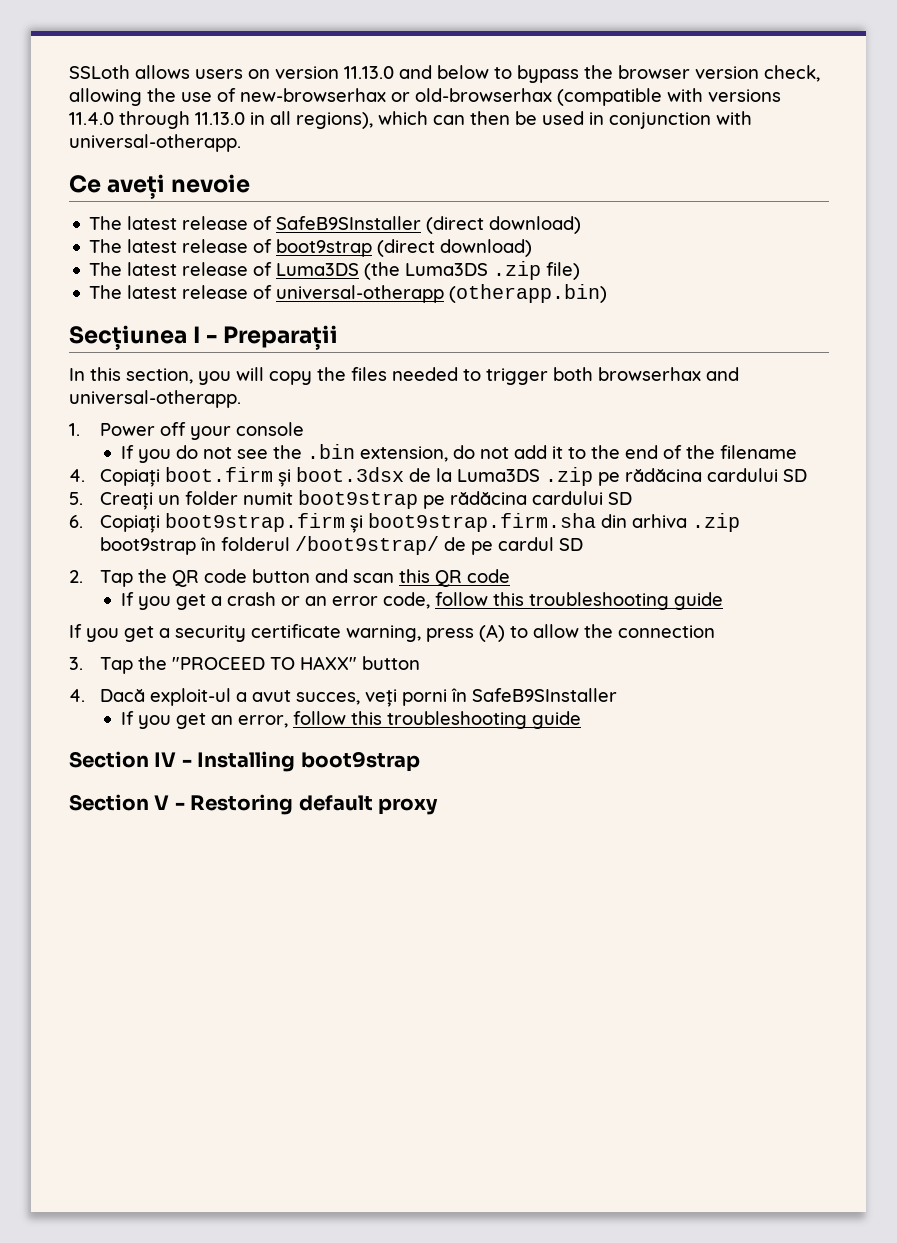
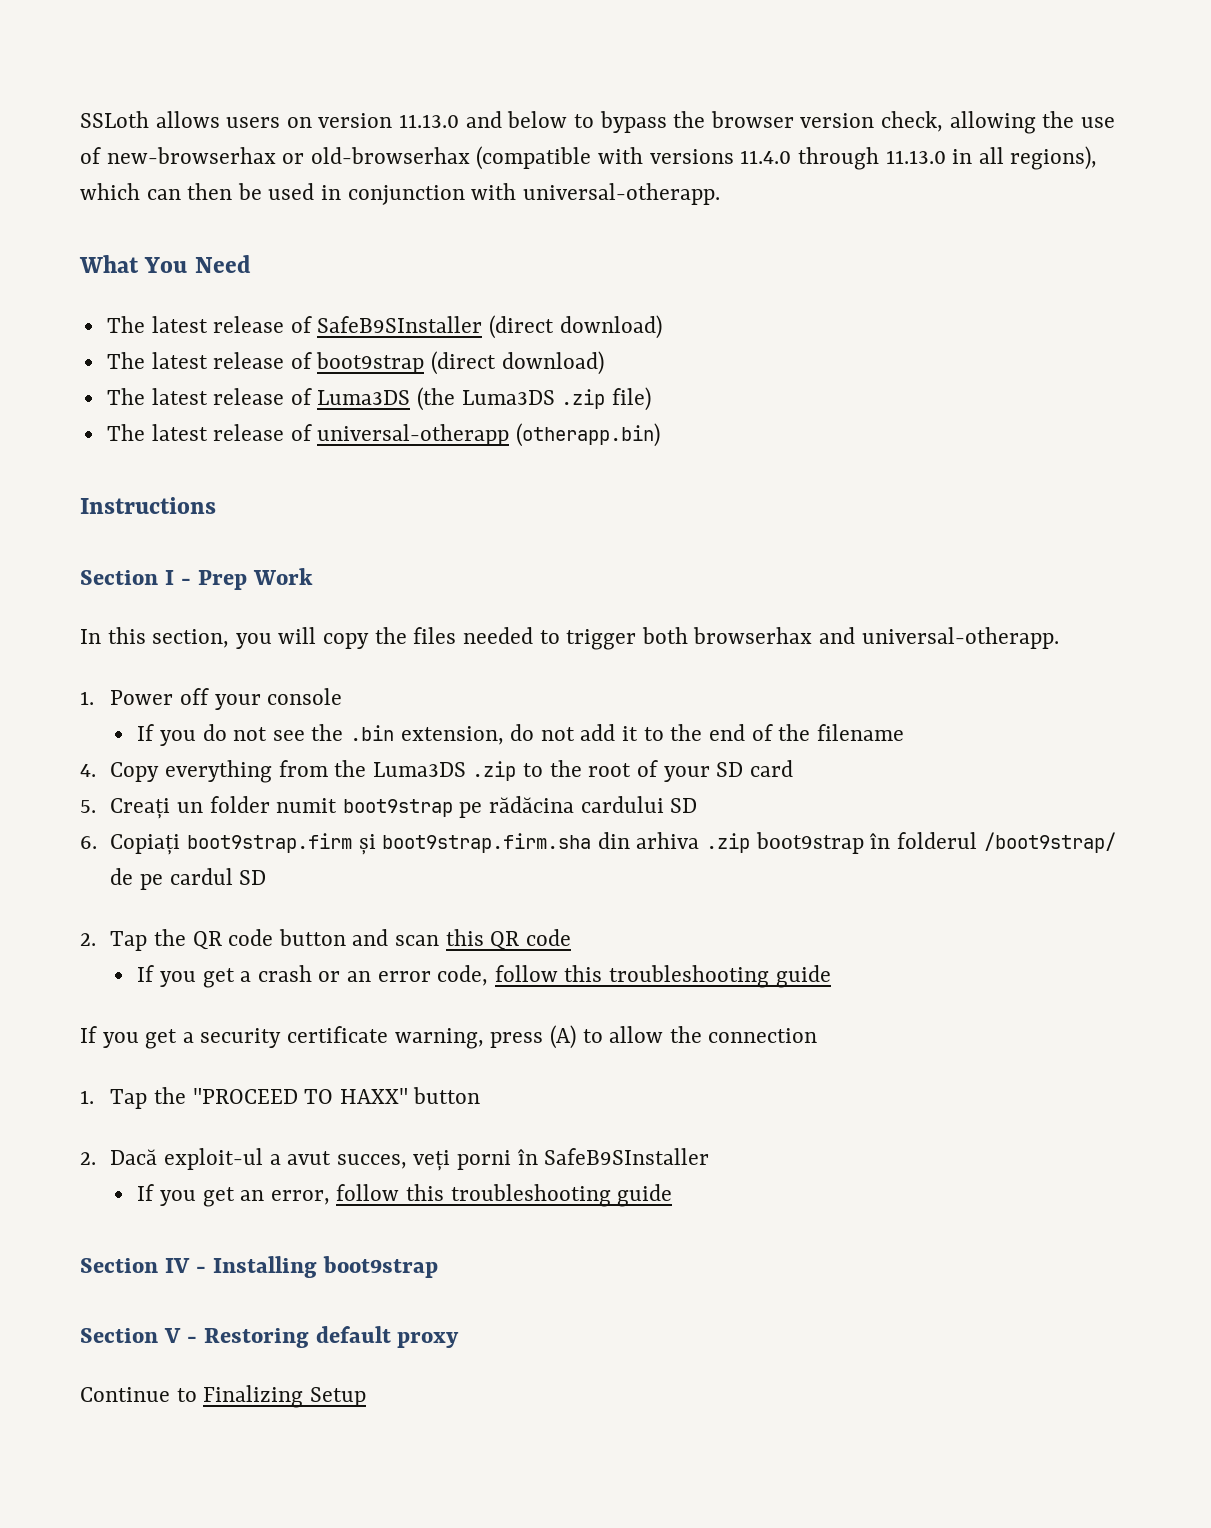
[69,174,251,199] Ce aveți nevoie -> [79,255,251,273] What You Need
[69,325,339,350] Secțiunea I - Preparații -> [80,497,216,514] [80,568,313,590] Instructions // Section I - Prep Work
[100,467,808,487] Copiați boot.firm și boot.3dsx de la Luma3DS .zip pe rădăcina cardului SD -> [110,760,793,783] Copy everything from the Luma3DS .zip to the root of your SD card
[69,657,83,670] 3. -> [80,1090,94,1104] 1.
[69,689,85,702] 4. -> [80,1152,96,1165] 2.
(438, 806) none -> [80,1385,366,1408] // Continue to Finalizing Setup

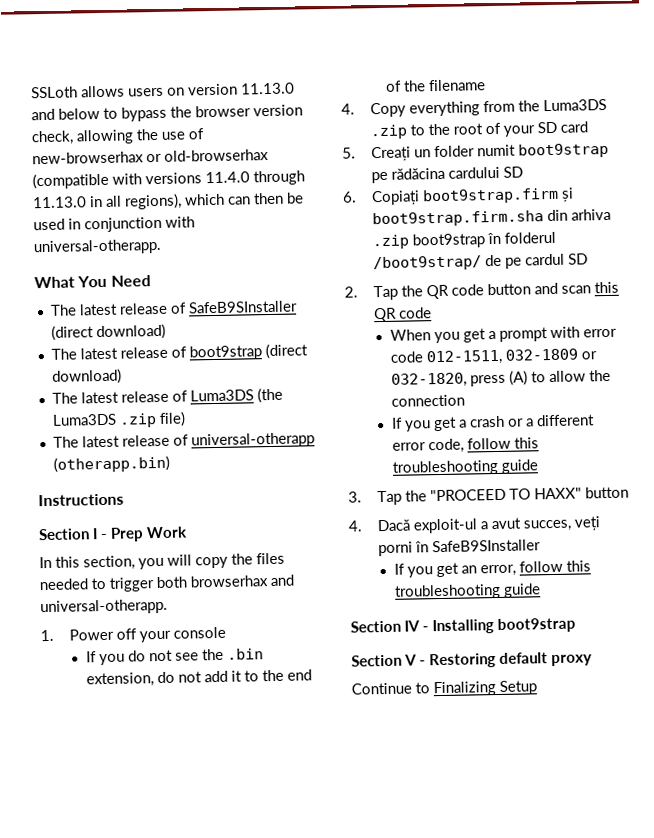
(571, 937) none -> [389,326,617,344] [389,348,597,366] [390,369,611,388] [390,394,465,407] // When you get a prompt with error code 012-1511, 032-1809 or 032-1820, press (A) to allow the connection
[347,971,372,982] an -> [525,414,595,427] a different
[80,1025,818,1049] [80,1090,94,1104] If you get a security certificate warning, press (A) to allow the connection // 1. -> [348,491,362,503] 3.
[80,1152,96,1165] 2. -> [348,520,363,532] 4.

